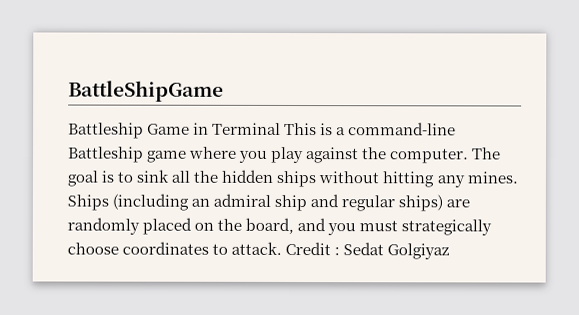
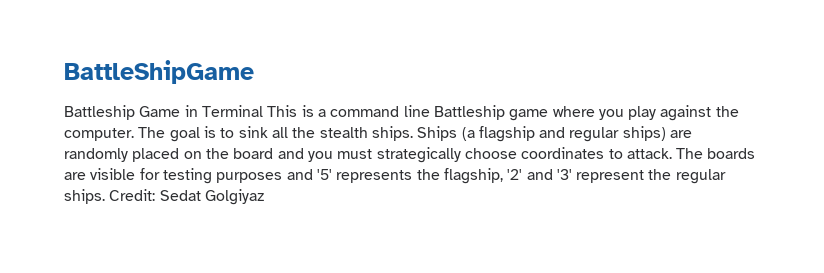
[348,122,457,136] command-line -> [330,105,430,117] command line
[221,169,518,188] [67,193,308,212] hidden ships without hitting any mines. Ships (including an admiral ship -> [319,126,535,142] stealth ships. Ships (a flagship
[245,217,295,235] board, -> [233,148,274,159] board
[285,241,341,256] Credit : -> [676,148,756,159] [64,168,726,184] [64,189,156,204] The boards are visible for testing purposes and '5' represents the flagship, '2' and '3' represent the regular ships. Credit:

